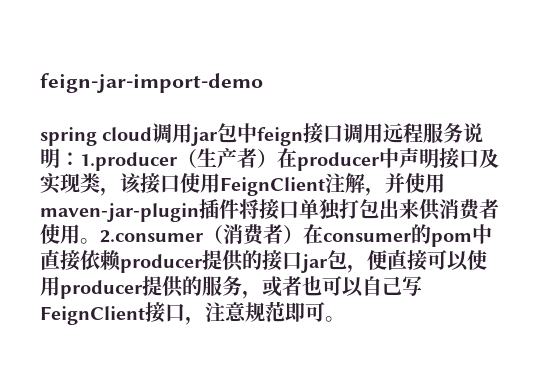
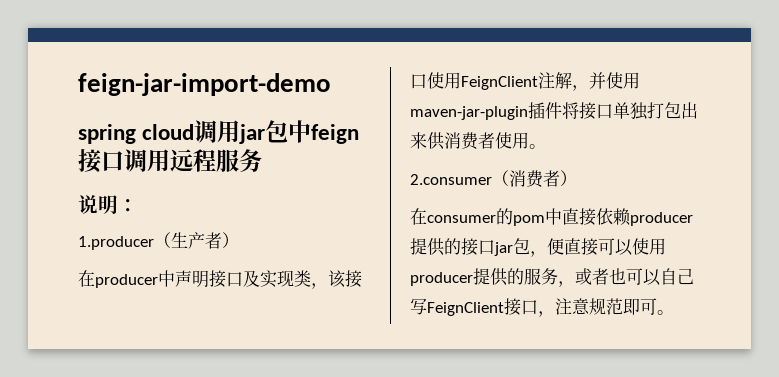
(464, 133) none -> (262, 160) //
(80, 159) none -> (138, 205) //
(277, 158) none -> (239, 240) //
(100, 241) none -> (546, 146) //
(303, 234) none -> (577, 178) //

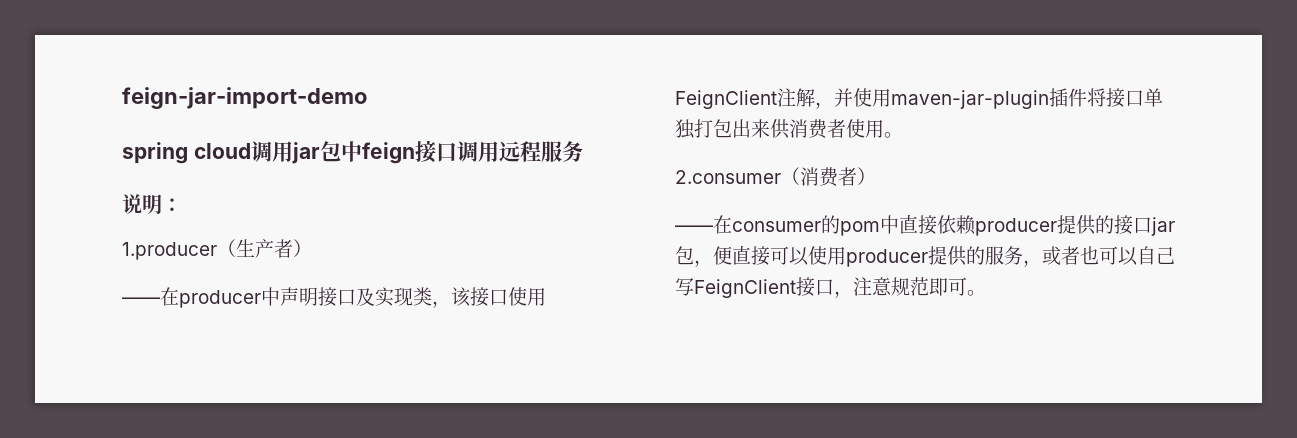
(239, 240) none -> [122,297,160,304] ——
(577, 178) none -> [675,225,713,232] ——

